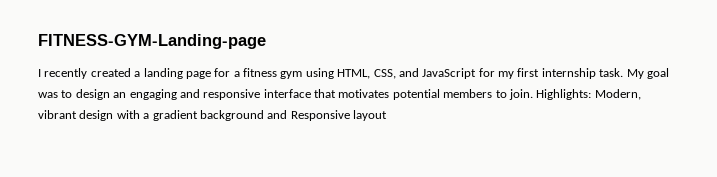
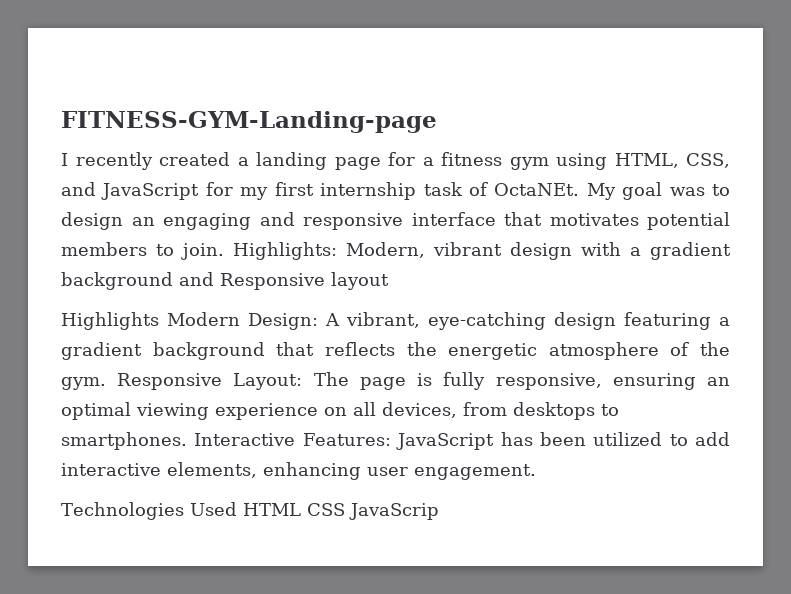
[599,68,624,77] task. -> [423,182,580,196] task of OctaNEt.
(387, 115) none -> [61,312,730,330] [61,342,730,360] [61,372,730,390] [61,402,619,420] [61,432,730,450] [61,462,536,480] [61,502,439,520] // Highlights Modern Design: A vibrant, eye-catching design featuring a gradient background that reflects the energetic atmosphere of the gym. Responsive Layout: The page is fully responsive, ensuring an optimal viewing experience on all devices, from desktops to smartphones. Interactive Features: JavaScript has been utilized to add interactive elements, enhancing user engagement. // Technologies Used HTML CSS JavaScrip

